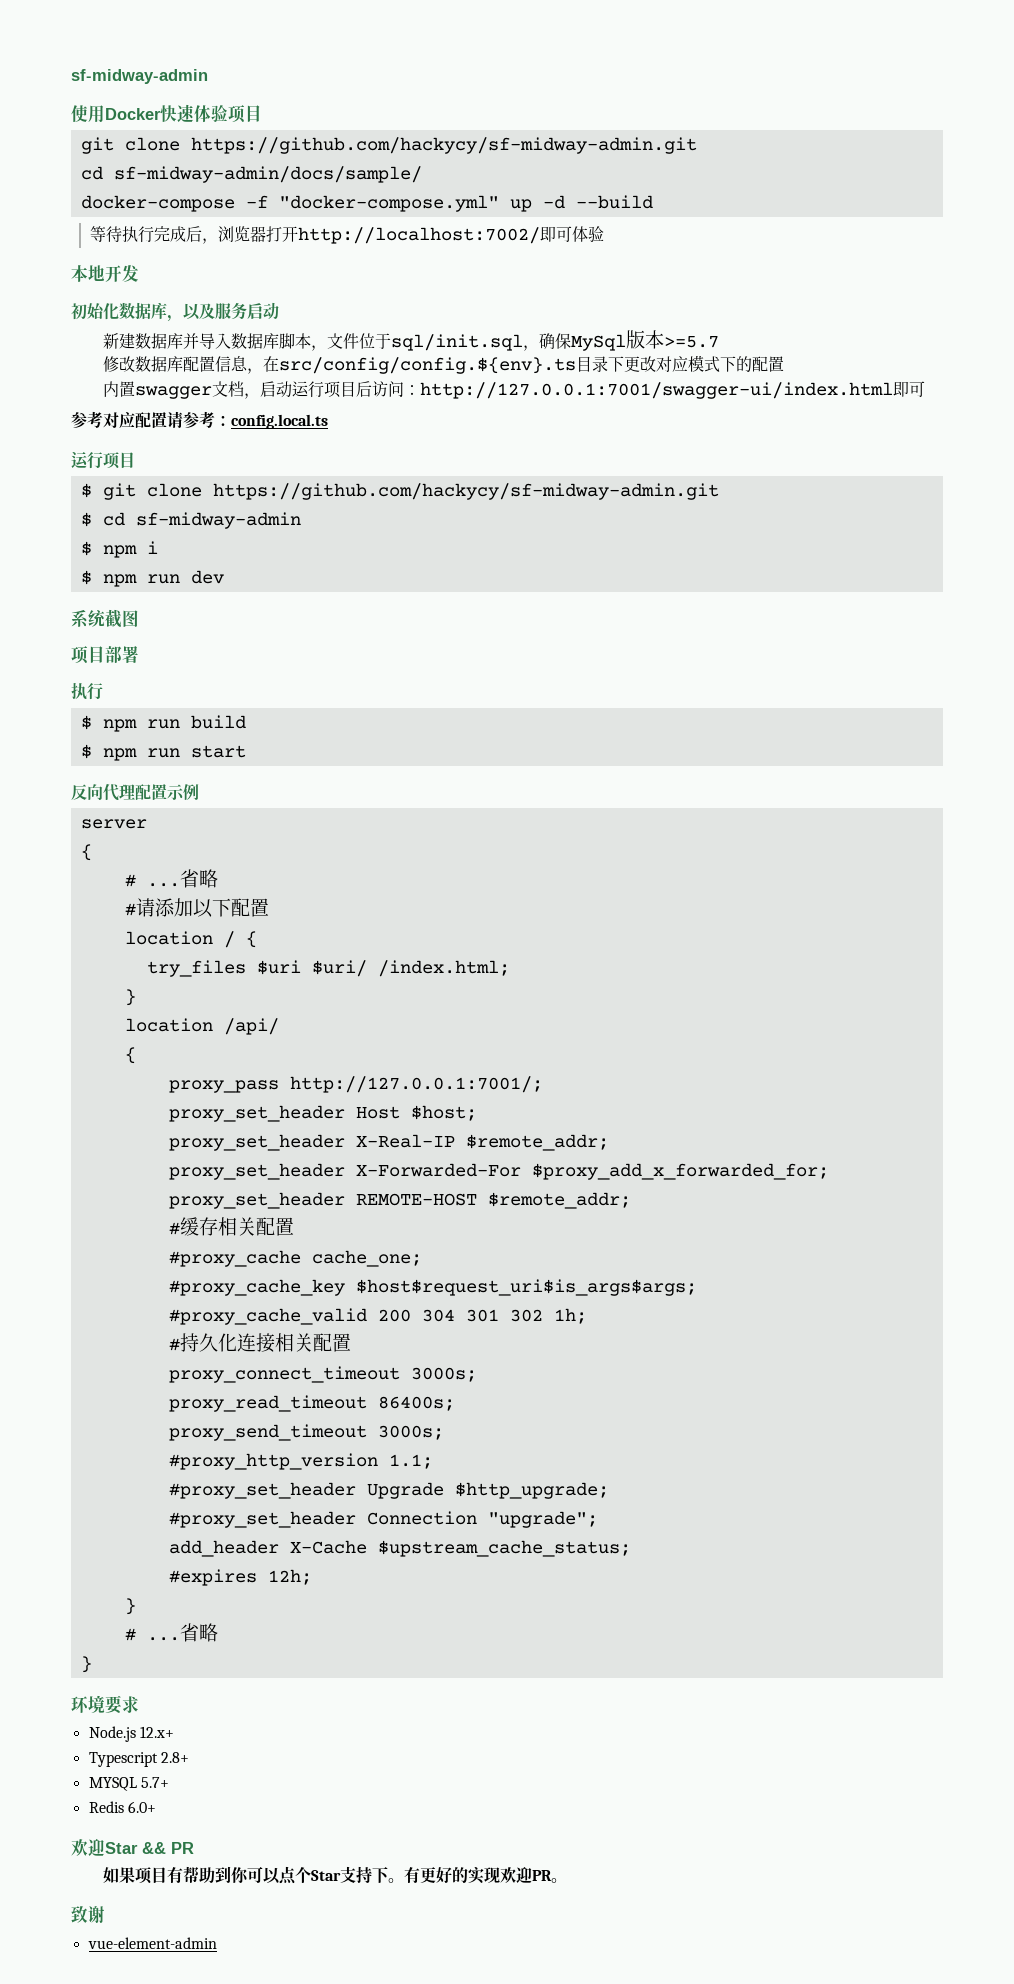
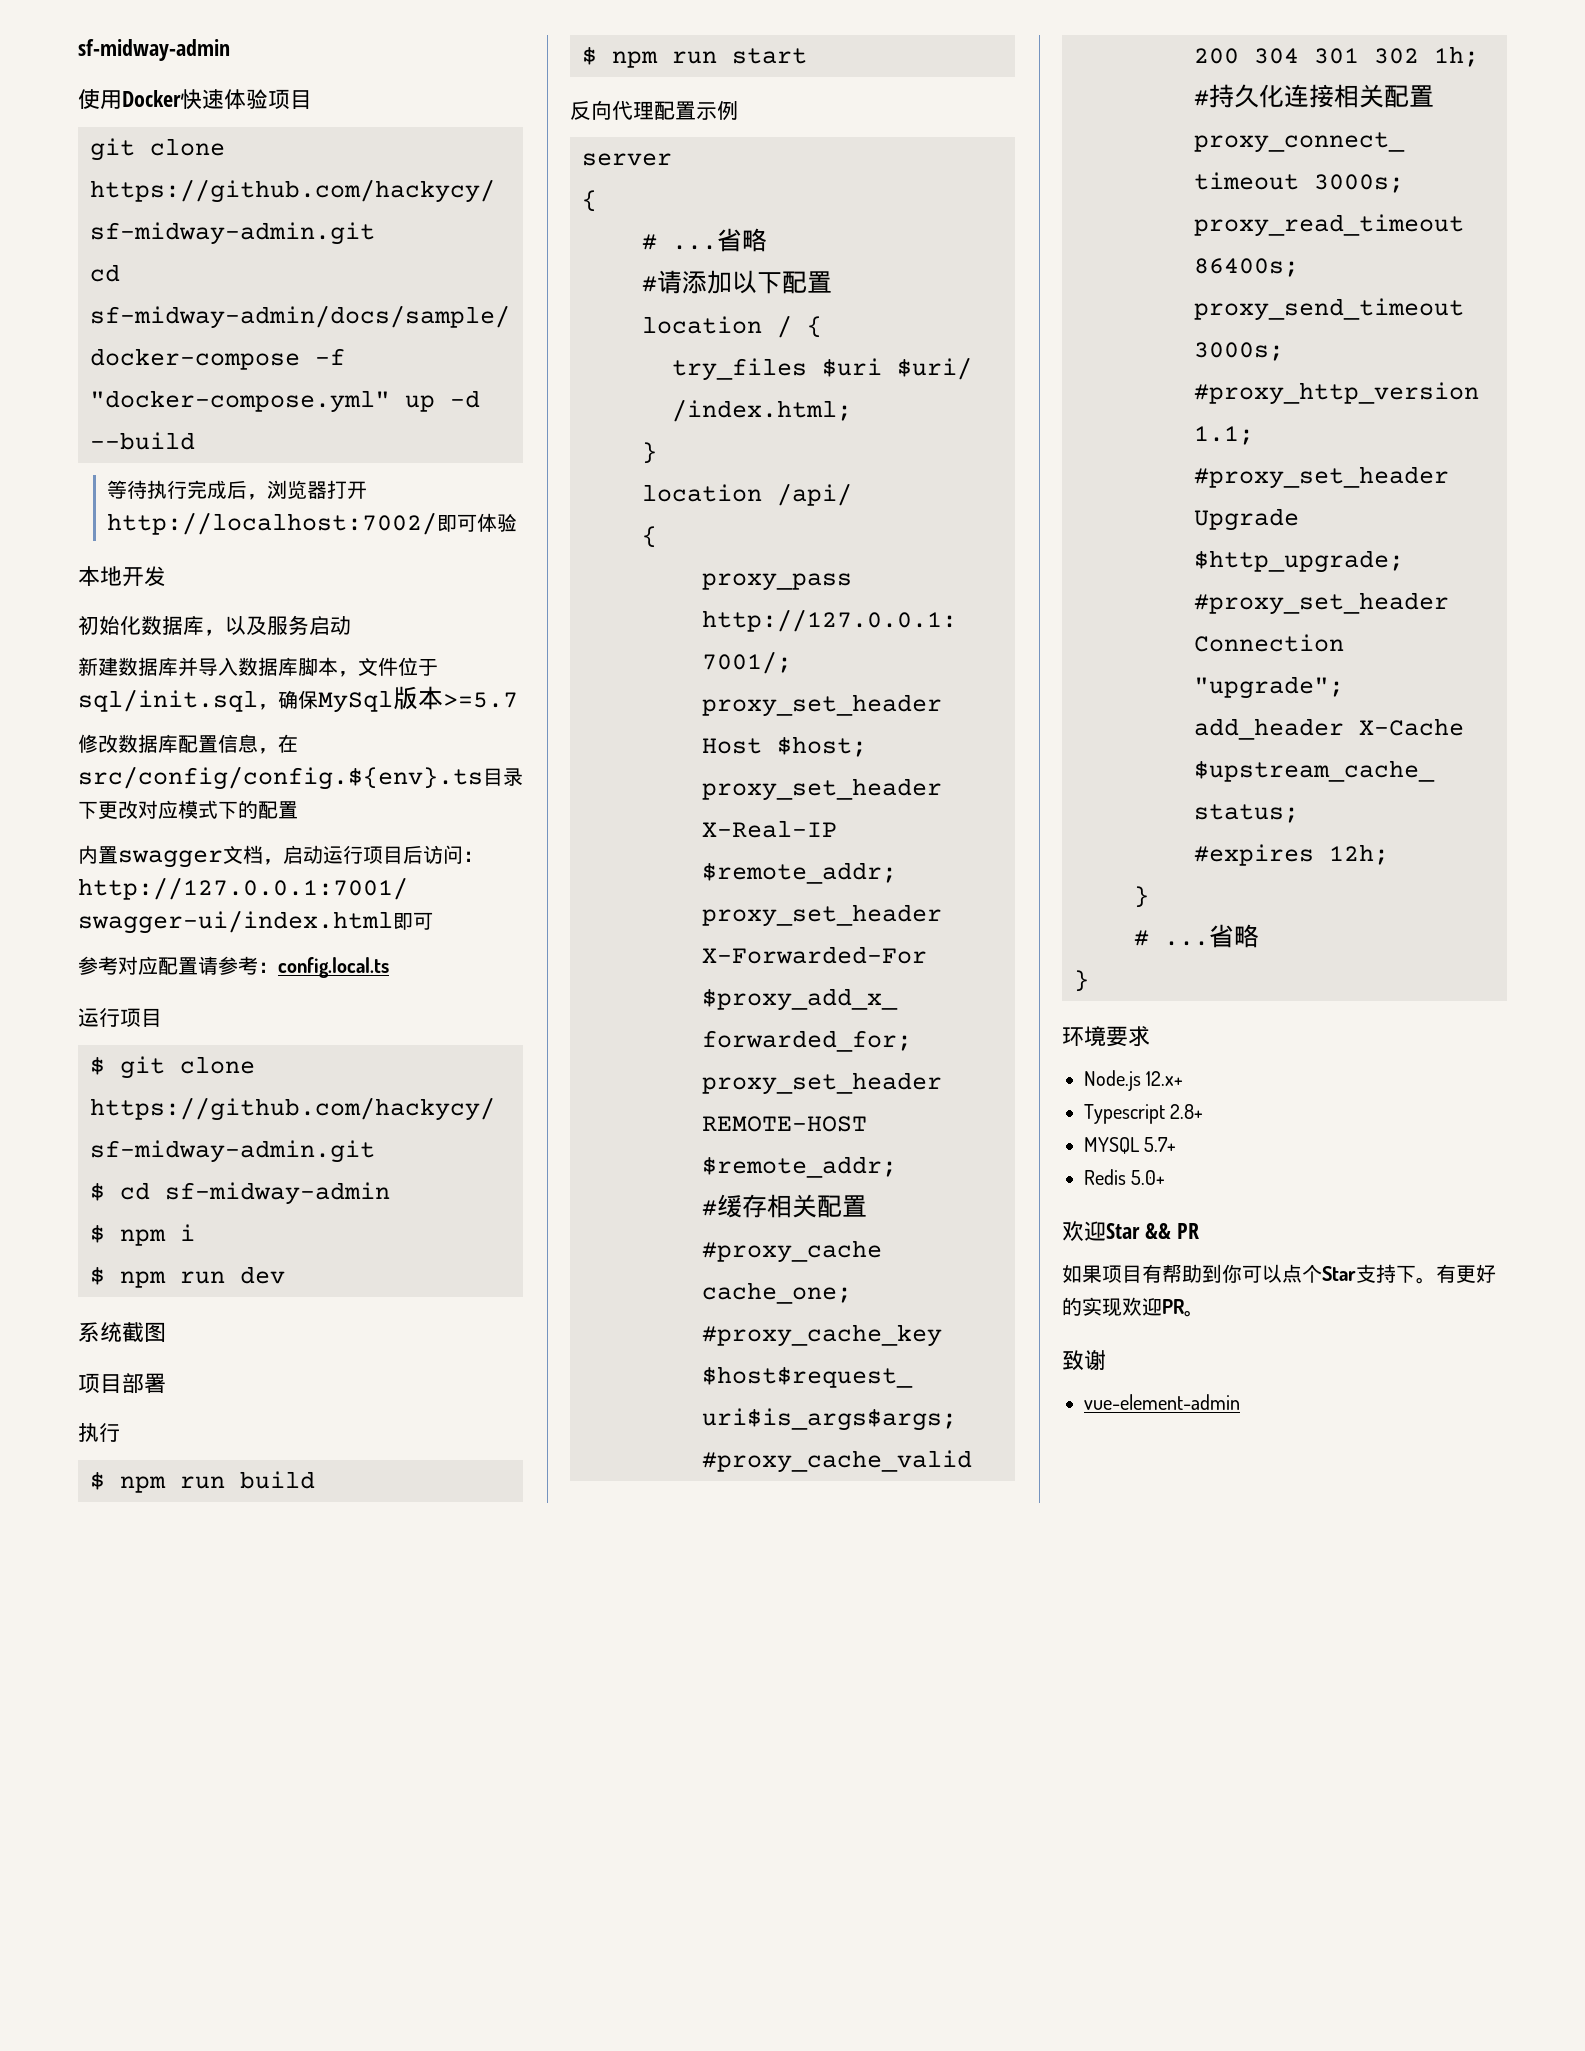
[127,1801,156,1813] 6.0+ -> [1131,1170,1166,1185] 5.0+

